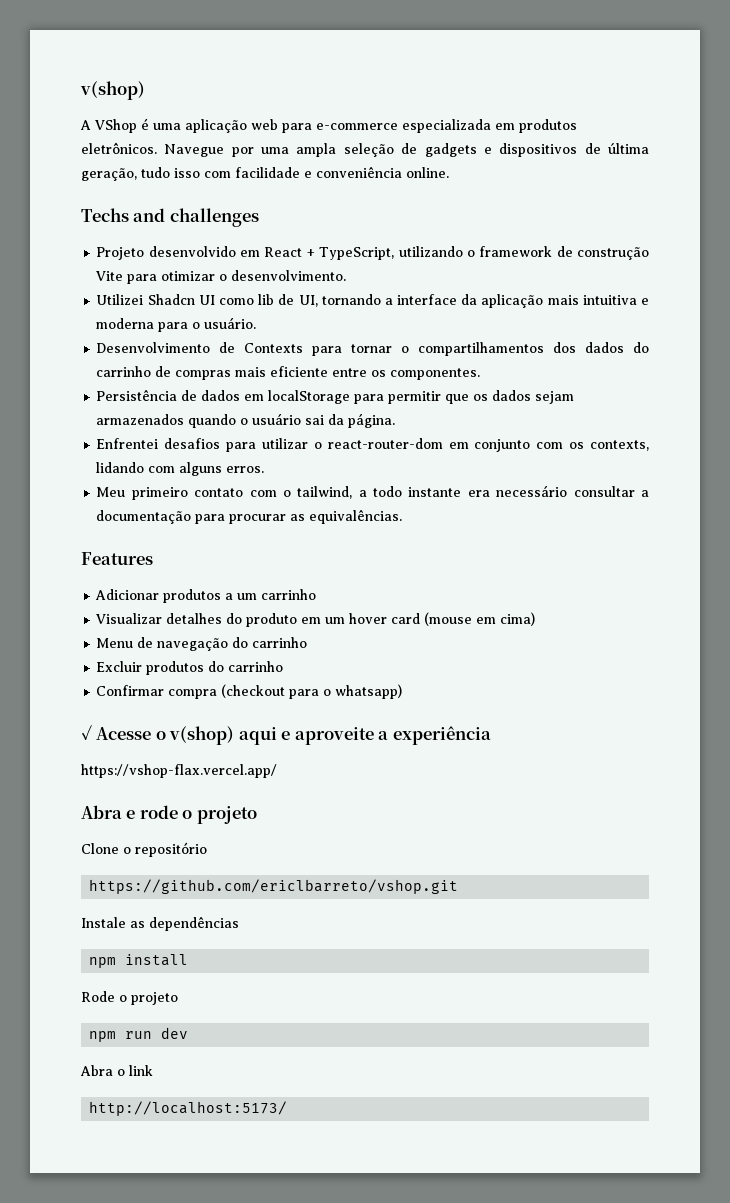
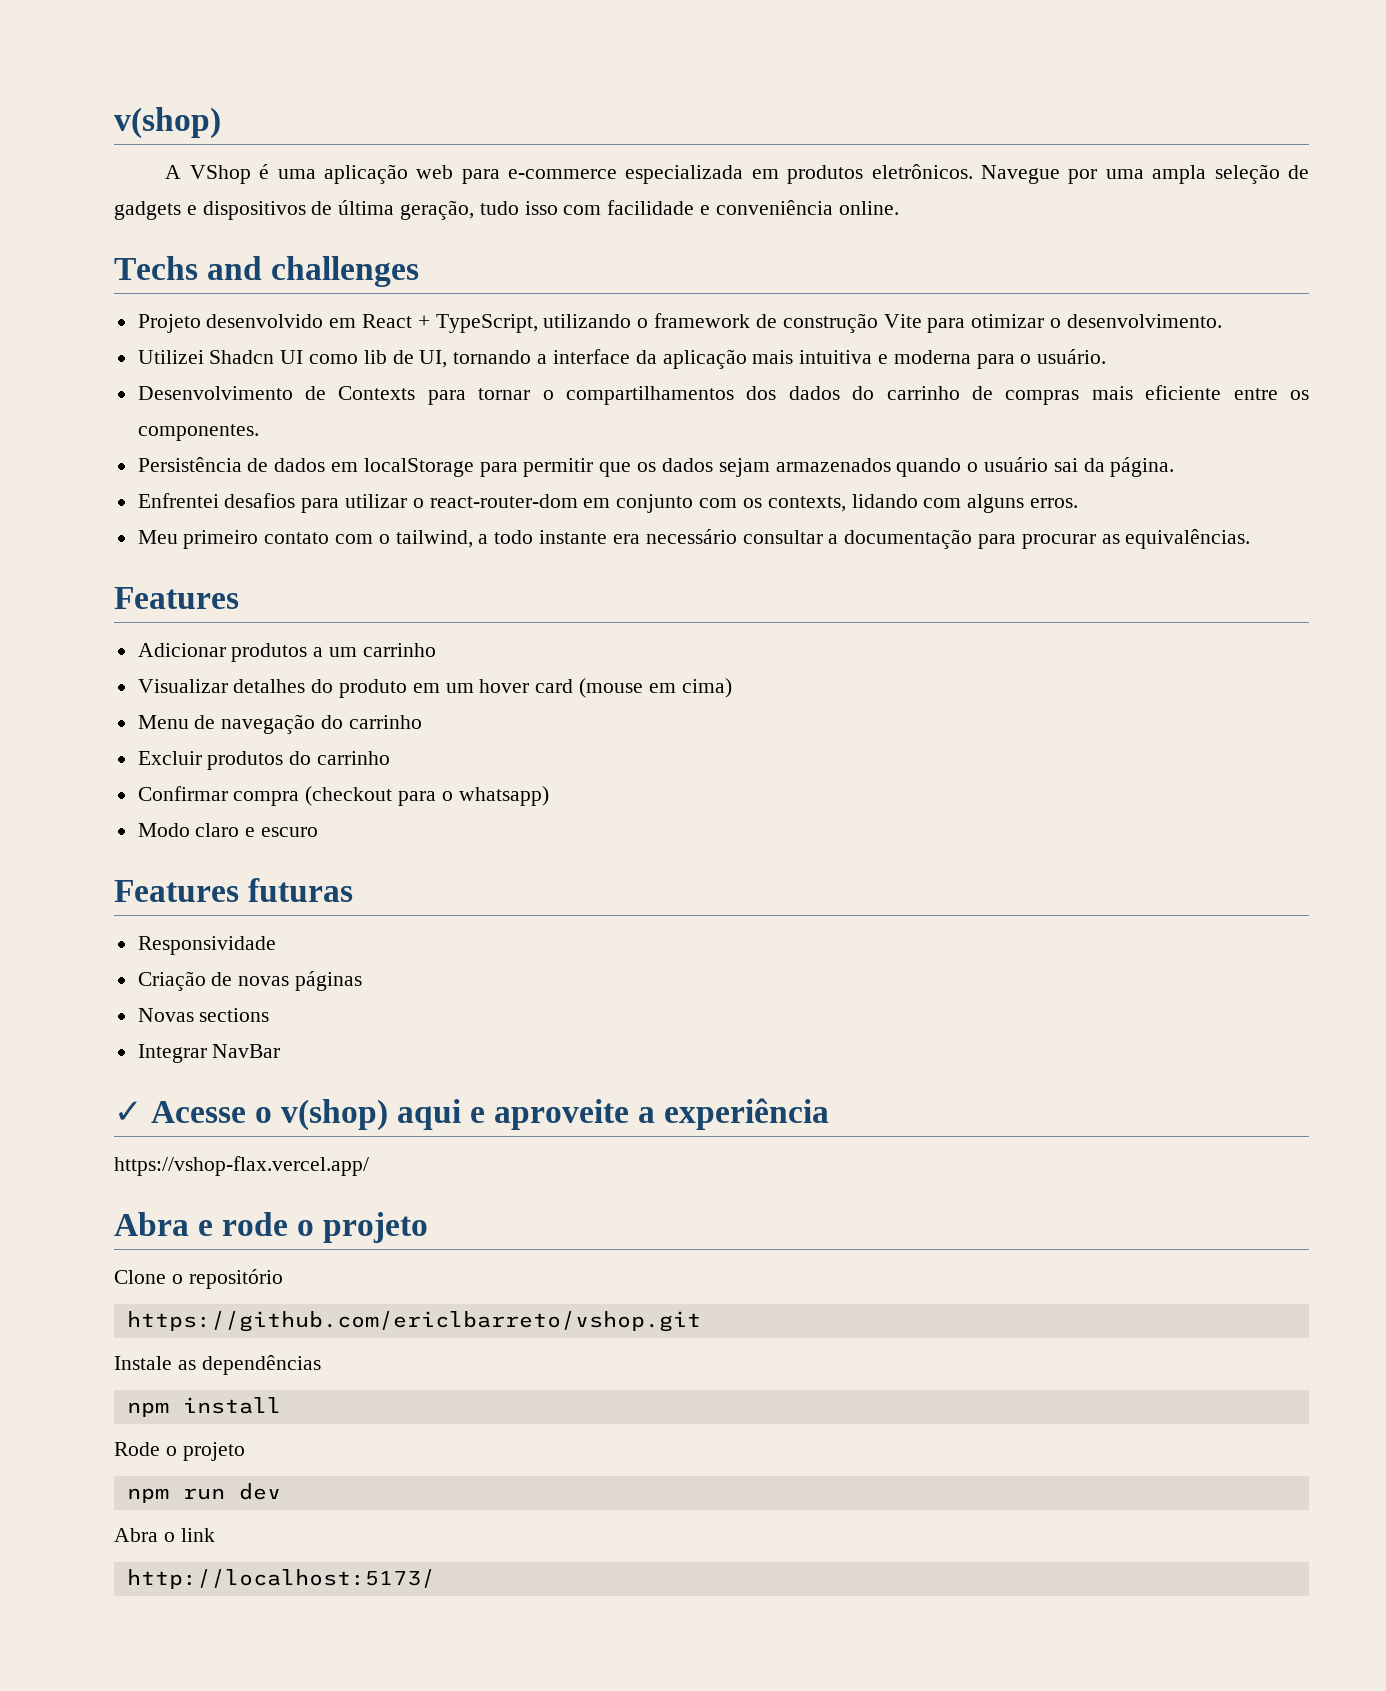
(403, 691) none -> [137,823,319,837] [114,878,354,902] [137,936,276,955] [137,971,363,991] [137,1008,270,1022] [137,1044,281,1063] // Modo claro e escuro // Features futuras // Responsividade // Criação de novas páginas // Novas sections // Integrar NavBar

